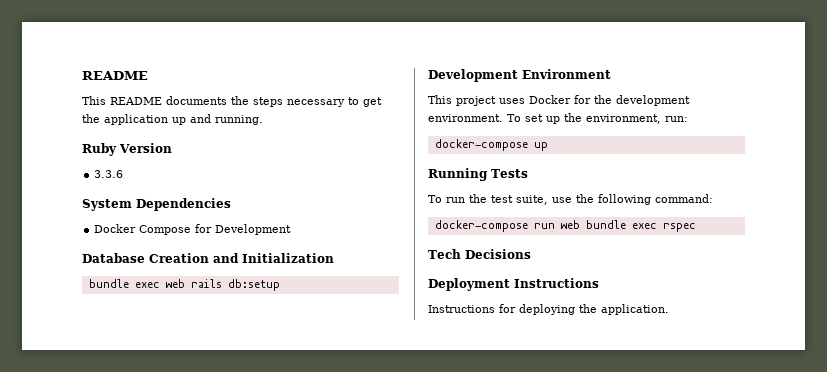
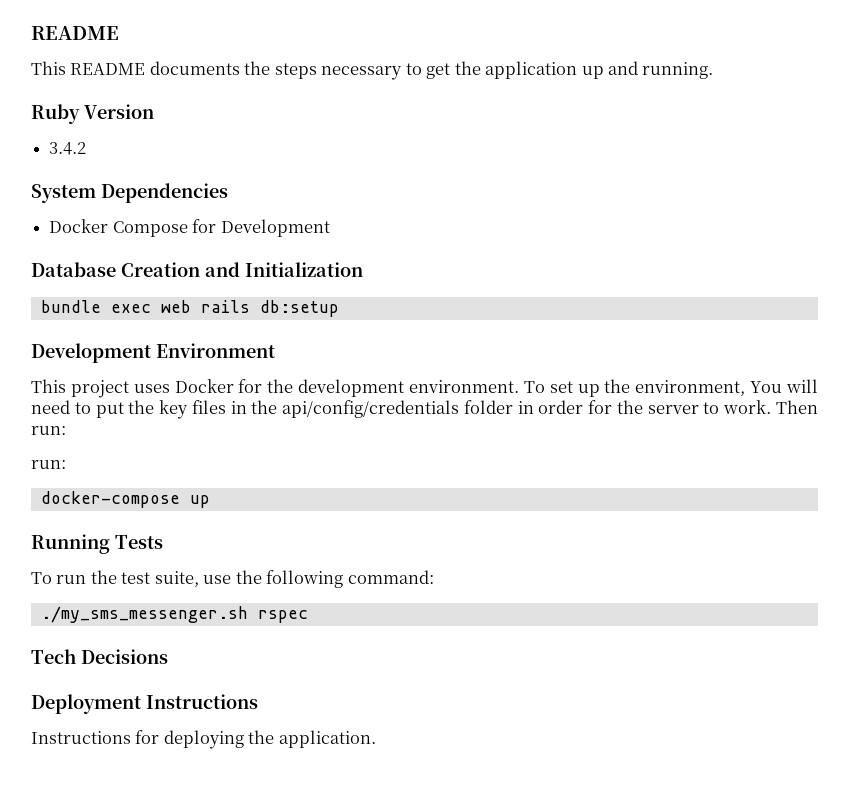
[94,170,124,178] 3.3.6 -> [49,142,87,155] 3.4.2
(661, 119) none -> [750,379,819,393] [31,400,818,419] [31,426,66,435] You will need to put the key files in the api/config/credentials folder in order for the server to work. Then run: //
[434,220,657,232] docker-compose run web bundle exec -> [40,606,248,623] ./my_sms_messenger.sh

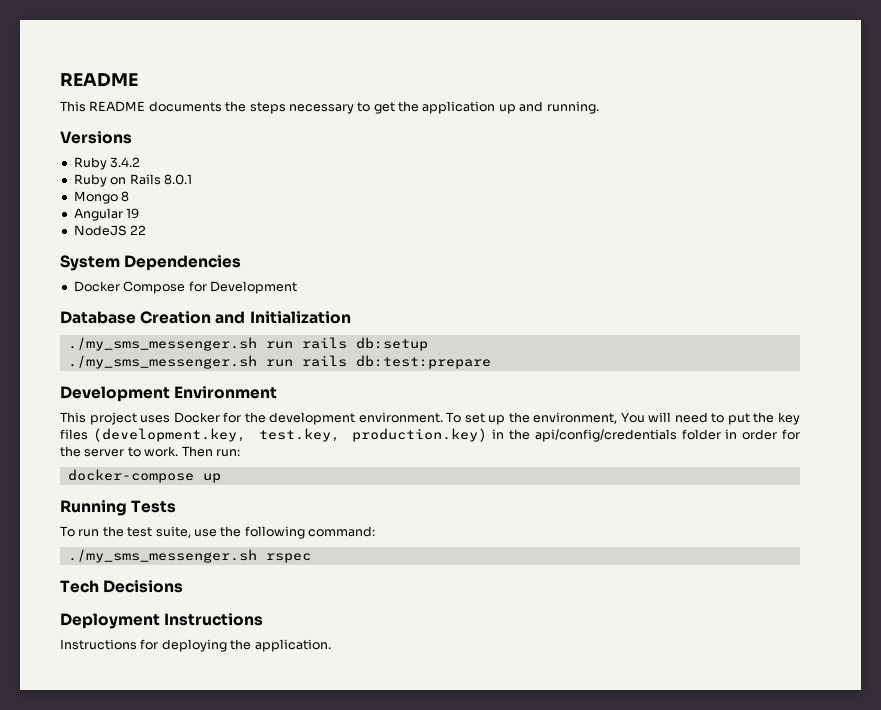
[31,104,154,124] [49,142,87,155] // Ruby Version // 3.4.2 -> [60,131,132,144] [73,157,141,170] [73,174,192,187] [73,191,130,204] [73,208,140,221] [73,225,147,236] // Versions // Ruby 3.4.2 // Ruby on Rails 8.0.1 // Mongo 8 // Angular 19 // NodeJS 22
[40,300,191,313] bundle exec web -> [67,337,293,351] ./my_sms_messenger.sh run
(339, 308) none -> [67,355,491,369] // ./my_sms_messenger.sh run rails db:test:prepare
(226, 407) none -> [92,428,488,442] (development.key, test.key, production.key)
[31,460,66,469] // run: -> (240, 453) none

